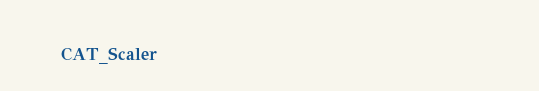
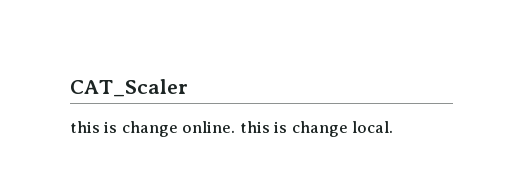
(157, 55) none -> [70,121,394,137] // this is change online. this is change local.

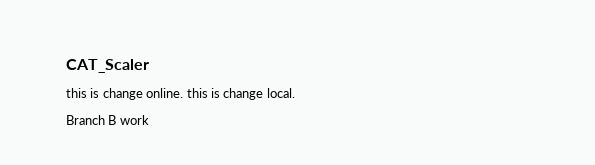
(394, 127) none -> [66,115,149,125] // Branch B work

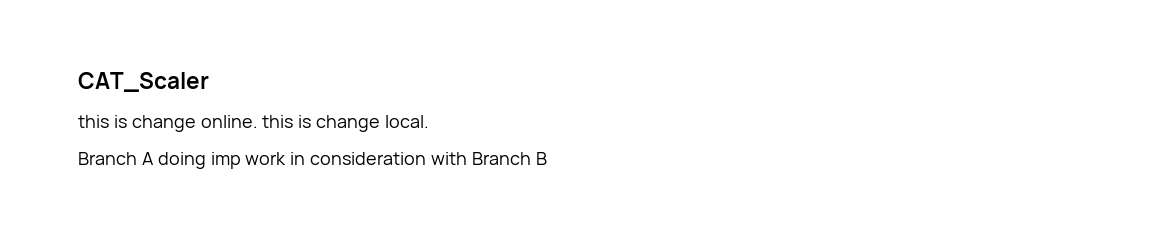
[108,115,149,125] B work -> [141,152,547,169] A doing imp work in consideration with Branch B

